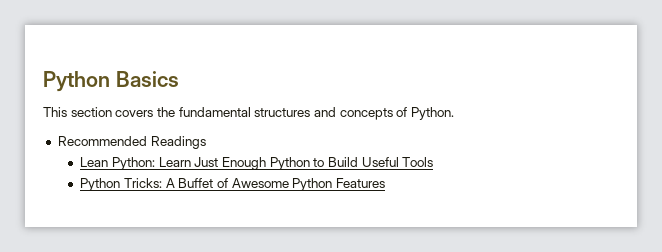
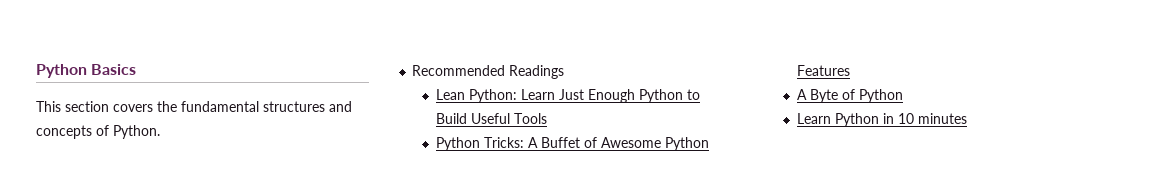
(385, 183) none -> [796,89,903,103] [796,113,967,127] // A Byte of Python // Learn Python in 10 minutes

